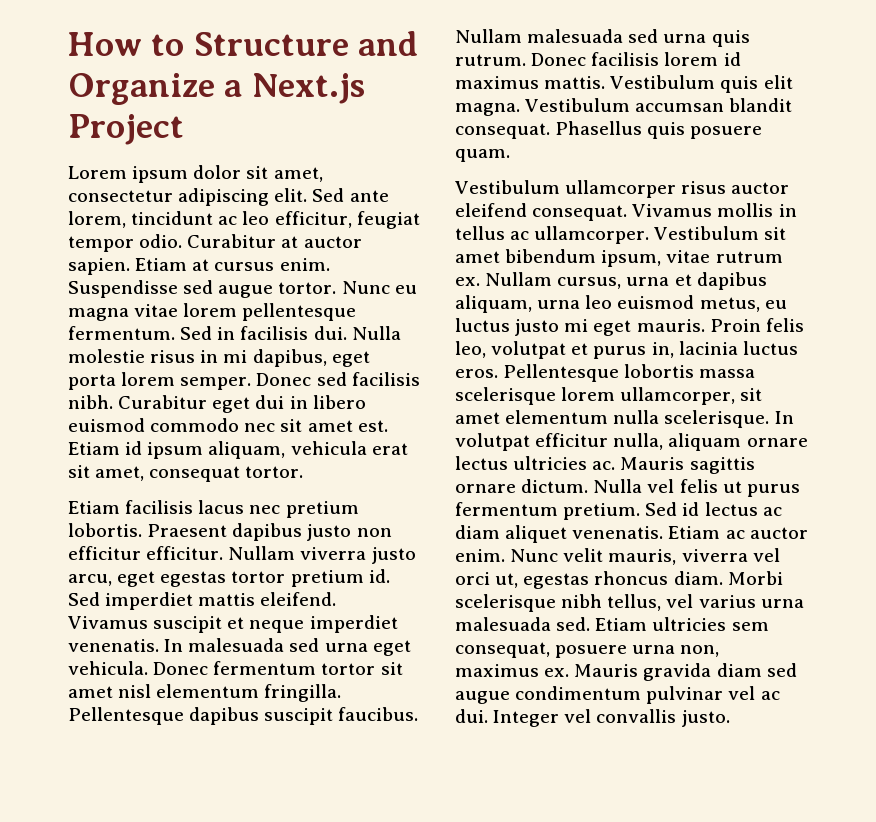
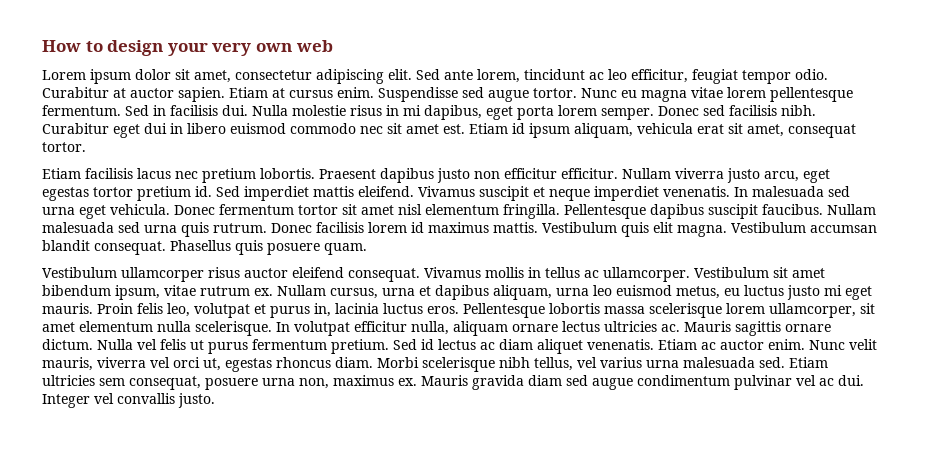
[193,31,418,56] [68,73,365,105] [68,114,184,145] Structure and Organize a Next.js Project -> [107,40,333,56] design your very own web

